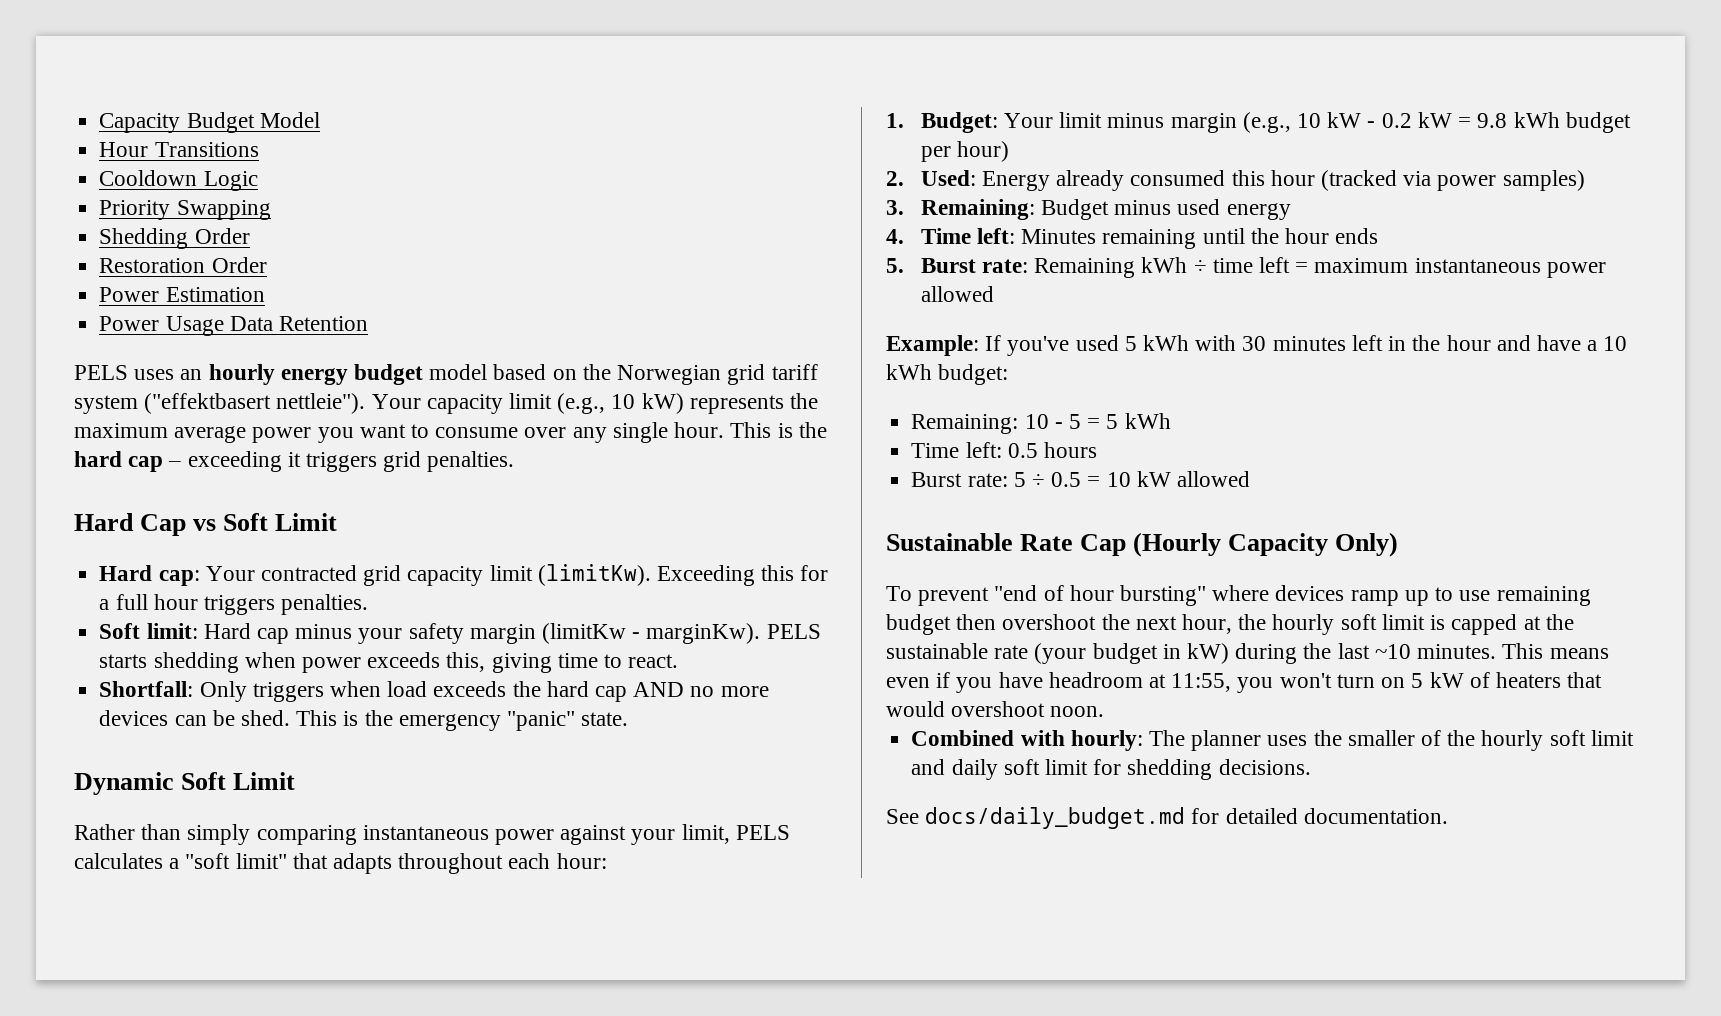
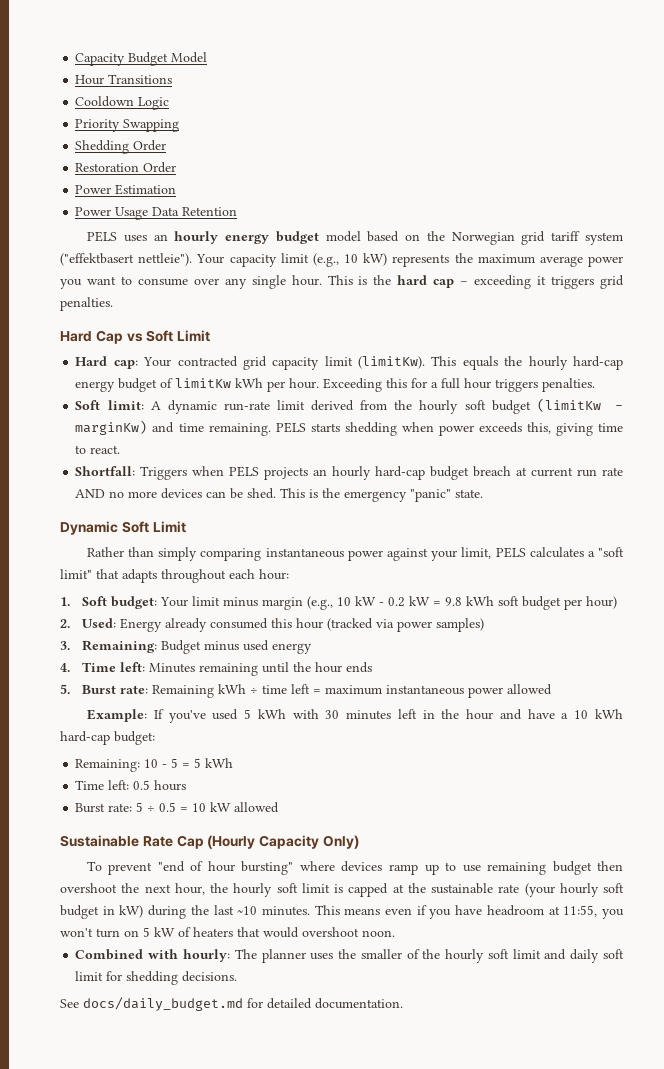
(651, 575) none -> [431,356,623,370] [75,378,320,392] This equals the hourly hard-cap energy budget of limitKw kWh per hour.
[203,623,761,644] Hard cap minus your safety margin (limitKw - marginKw). -> [150,398,623,414] [75,420,271,436] A dynamic run-rate limit derived from the hourly soft budget (limitKw - marginKw) and time remaining.
[199,681,627,702] Only triggers when load exceeds the hard cap -> [140,466,623,480] Triggers when PELS projects an hourly hard-cap budget breach at current run rate
[920,112,998,133] Budget: -> [81,596,157,609] Soft budget:
(1560, 120) none -> [497,596,519,606] soft
(932, 372) none -> [60,731,110,745] hard-cap
(1087, 653) none -> [559,883,624,897] hourly soft

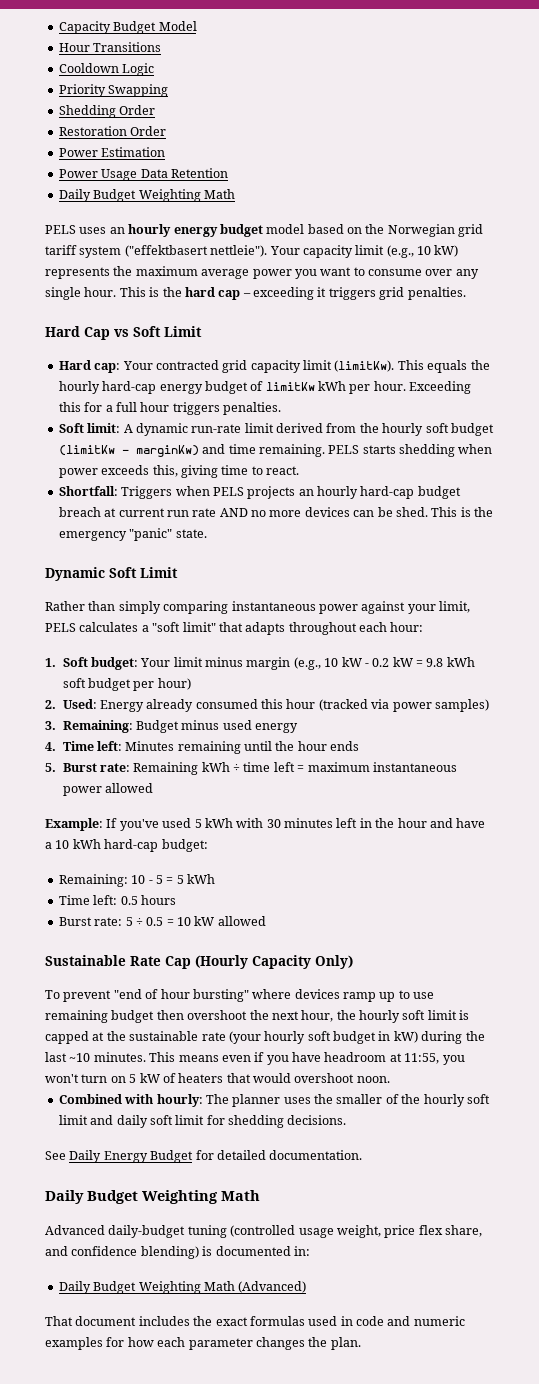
(238, 211) none -> [58,189,235,202] // Daily Budget Weighting Math
[83,997,243,1011] docs/daily_budget.md -> [69,1150,194,1163] Daily Energy Budget
(403, 1003) none -> [45,1190,260,1204] [45,1225,482,1238] [45,1246,310,1259] [58,1281,307,1294] [45,1316,465,1326] [45,1337,361,1350] // Daily Budget Weighting Math // Advanced daily-budget tuning (controlled usage weight, price flex share, and confidence blending) is documented in: // Daily Budget Weighting Math (Advanced) // That document includes the exact formulas used in code and numeric examples for how each parameter changes the plan.

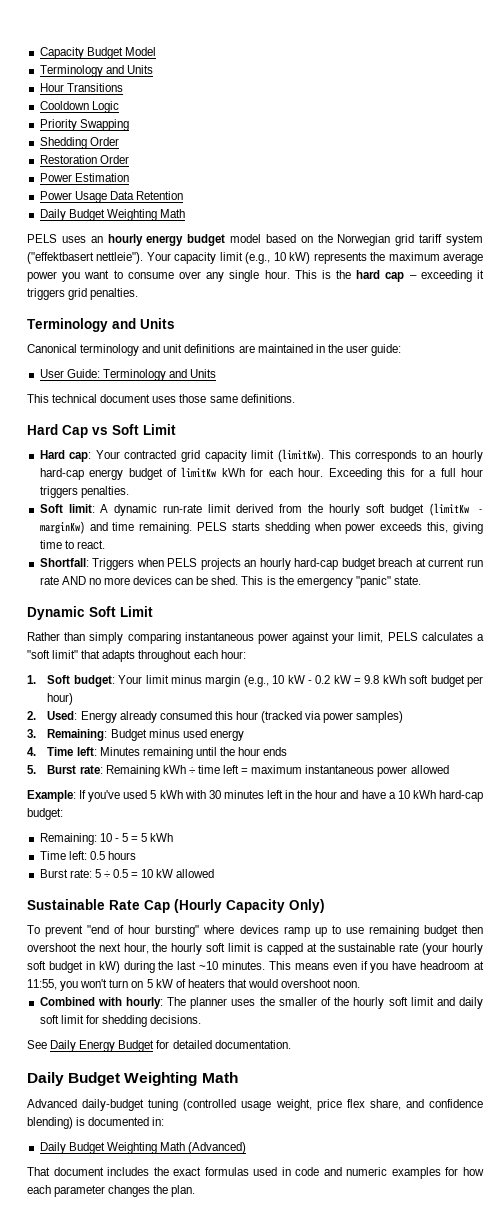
(197, 26) none -> [39,65,153,77] // Terminology and Units
(466, 293) none -> [27,318,175,332] [27,344,402,356] [39,369,217,381] [27,394,295,403] // Terminology and Units // Canonical terminology and unit definitions are maintained in the user guide: // User Guide: Terminology and Units // This technical document uses those same definitions.
[427,360,490,373] equals the -> [355,450,448,462] corresponds to an
[349,384,371,394] per -> [250,468,293,477] for each

